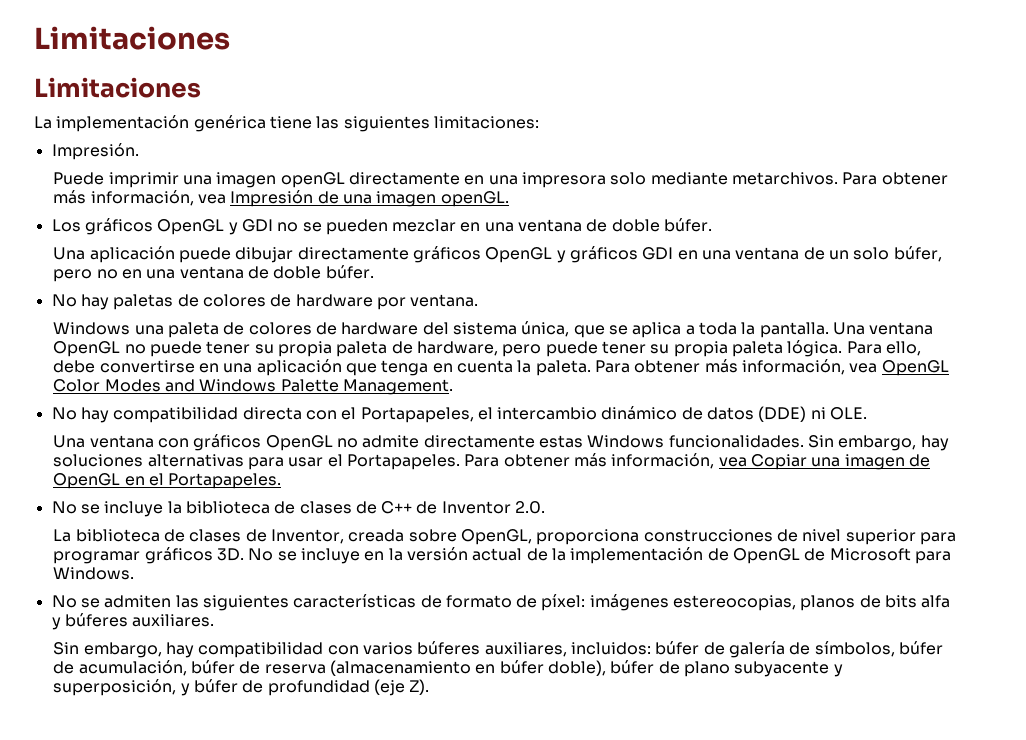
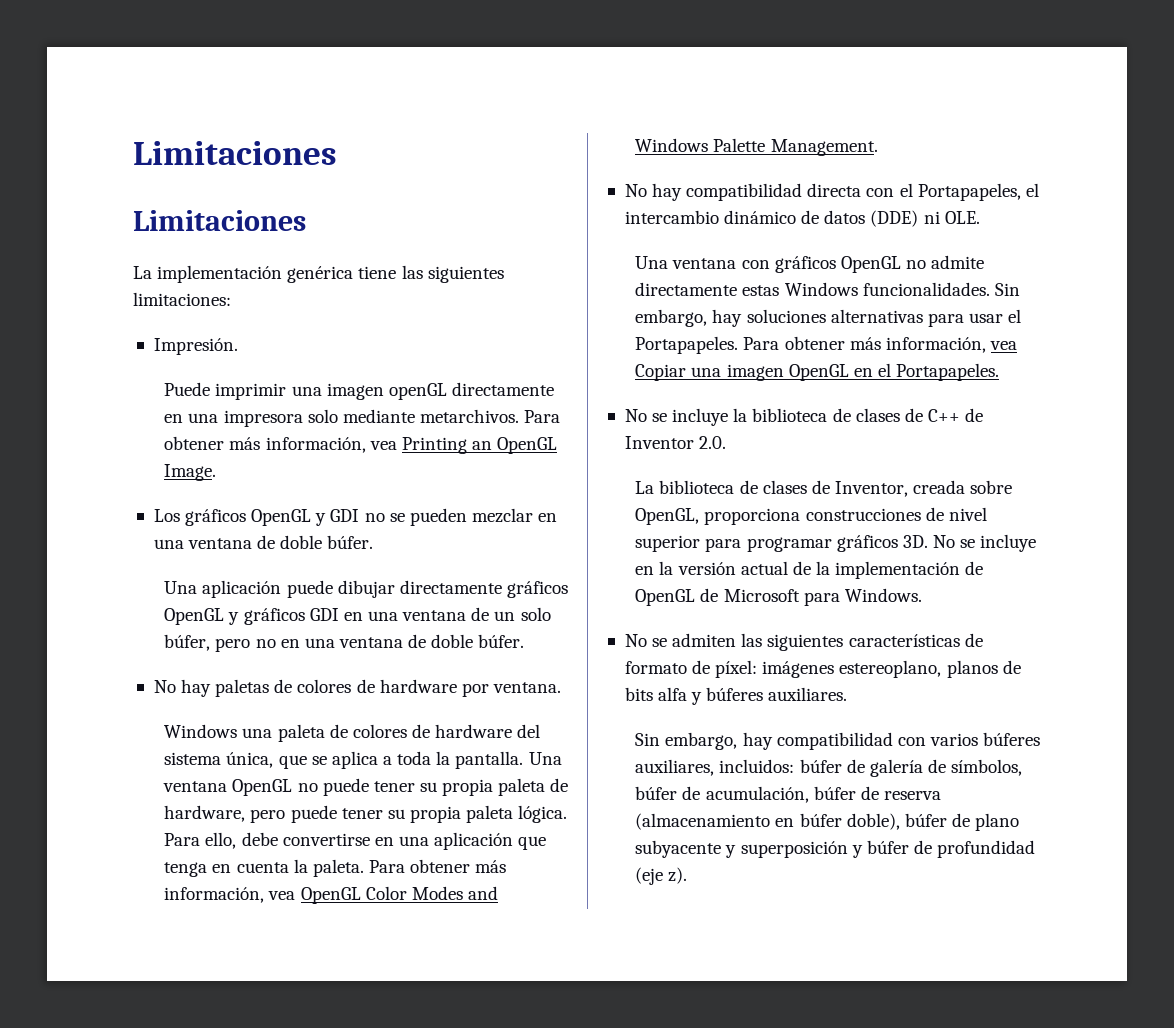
[230,190,509,207] Impresión de una imagen openGL. -> [401,437,558,454] [164,464,217,481] Printing an OpenGL Image.
[908,454,930,467] de -> (784, 372) none
[673,595,797,611] estereocopias, -> [839,660,942,678] estereoplano,
[53,679,177,696] superposición, -> [740,841,848,858] superposición
[409,679,430,695] Z). -> [668,867,688,884] z).

